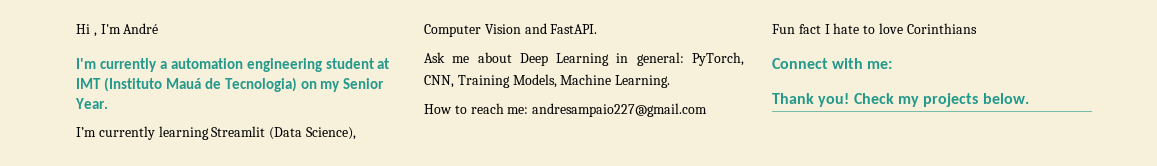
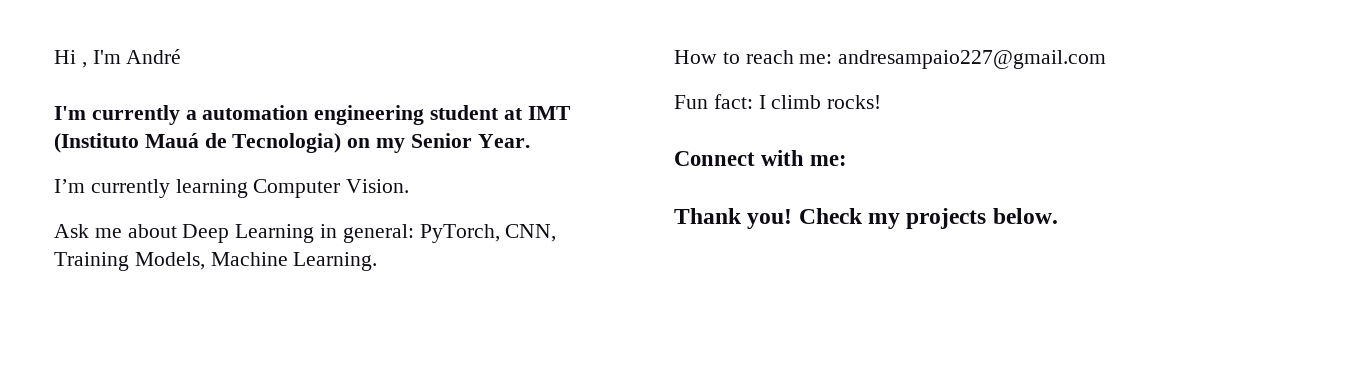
[211,126,356,140] [424,23,598,37] Streamlit (Data Science), Computer Vision and FastAPI. -> [253,179,410,198] Computer Vision.
[798,23,977,34] fact I hate to love Corinthians -> [713,94,882,109] fact: I climb rocks!

